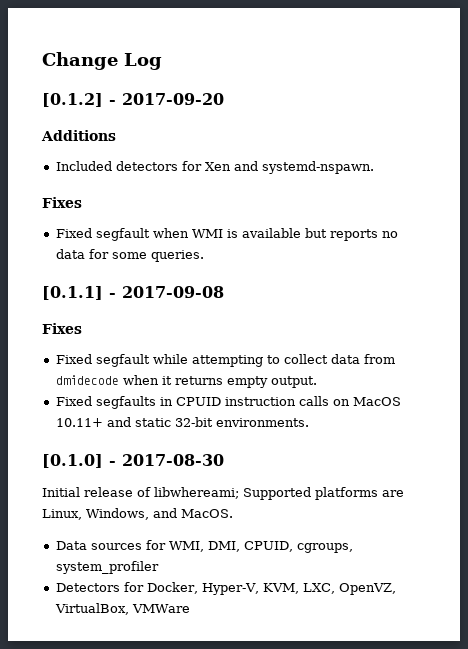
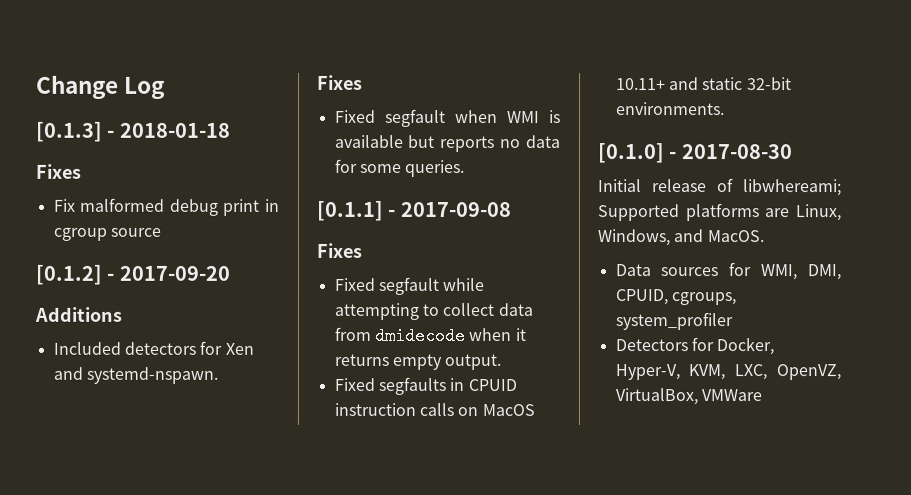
(162, 61) none -> [36,121,231,142] [36,163,82,179] [53,197,280,216] [53,227,162,241] // [0.1.3] - 2018-01-18 // Fixes // Fix malformed debug print in cgroup source

